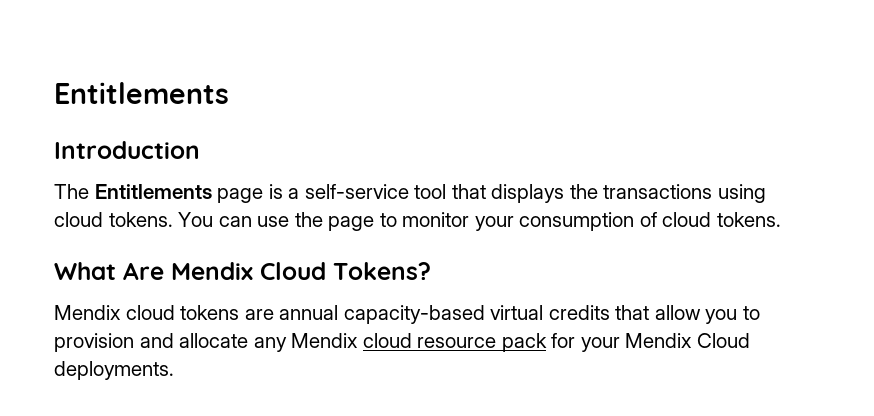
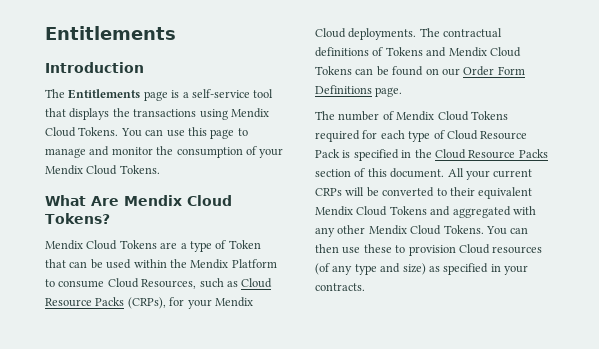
[54,212,173,227] cloud tokens. -> [230,108,269,118] [45,127,119,137] Mendix Cloud Tokens.
[294,212,323,227] the -> [187,127,207,136] this
[402,212,781,231] monitor your consumption of cloud tokens. -> [45,146,284,158] [45,165,160,175] manage and monitor the consumption of your Mendix Cloud Tokens.
[125,305,760,324] [54,333,547,352] cloud tokens are annual capacity-based virtual credits that allow you to provision and allocate any Mendix cloud resource pack -> [86,240,261,252] [45,259,277,269] [45,278,273,289] [45,297,166,309] Cloud Tokens are a type of Token that can be used within the Mendix Platform to consume Cloud Resources, such as Cloud Resource Packs (CRPs),
(174, 370) none -> [419,28,503,38] [315,47,521,57] [315,66,525,76] [315,85,403,97] [315,111,508,121] [315,130,528,142] [315,149,548,161] [315,168,533,180] [315,187,533,199] [315,206,536,218] [315,225,529,237] [315,244,543,256] [315,263,528,275] [315,283,365,291] The contractual definitions of Tokens and Mendix Cloud Tokens can be found on our Order Form Definitions page. // The number of Mendix Cloud Tokens required for each type of Cloud Resource Pack is specified in the Cloud Resource Packs section of this document. All your current CRPs will be converted to their equivalent Mendix Cloud Tokens and aggregated with any other Mendix Cloud Tokens. You can then use these to provision Cloud resources (of any type and size) as specified in your contracts.

